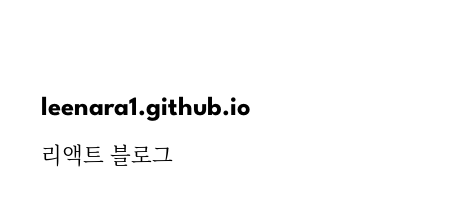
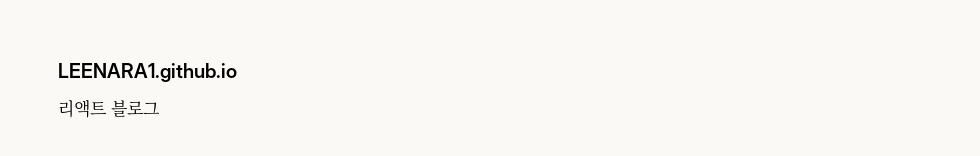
[41,96,251,121] leenara1.github.io -> [58,63,237,82] LEENARA1.github.io

